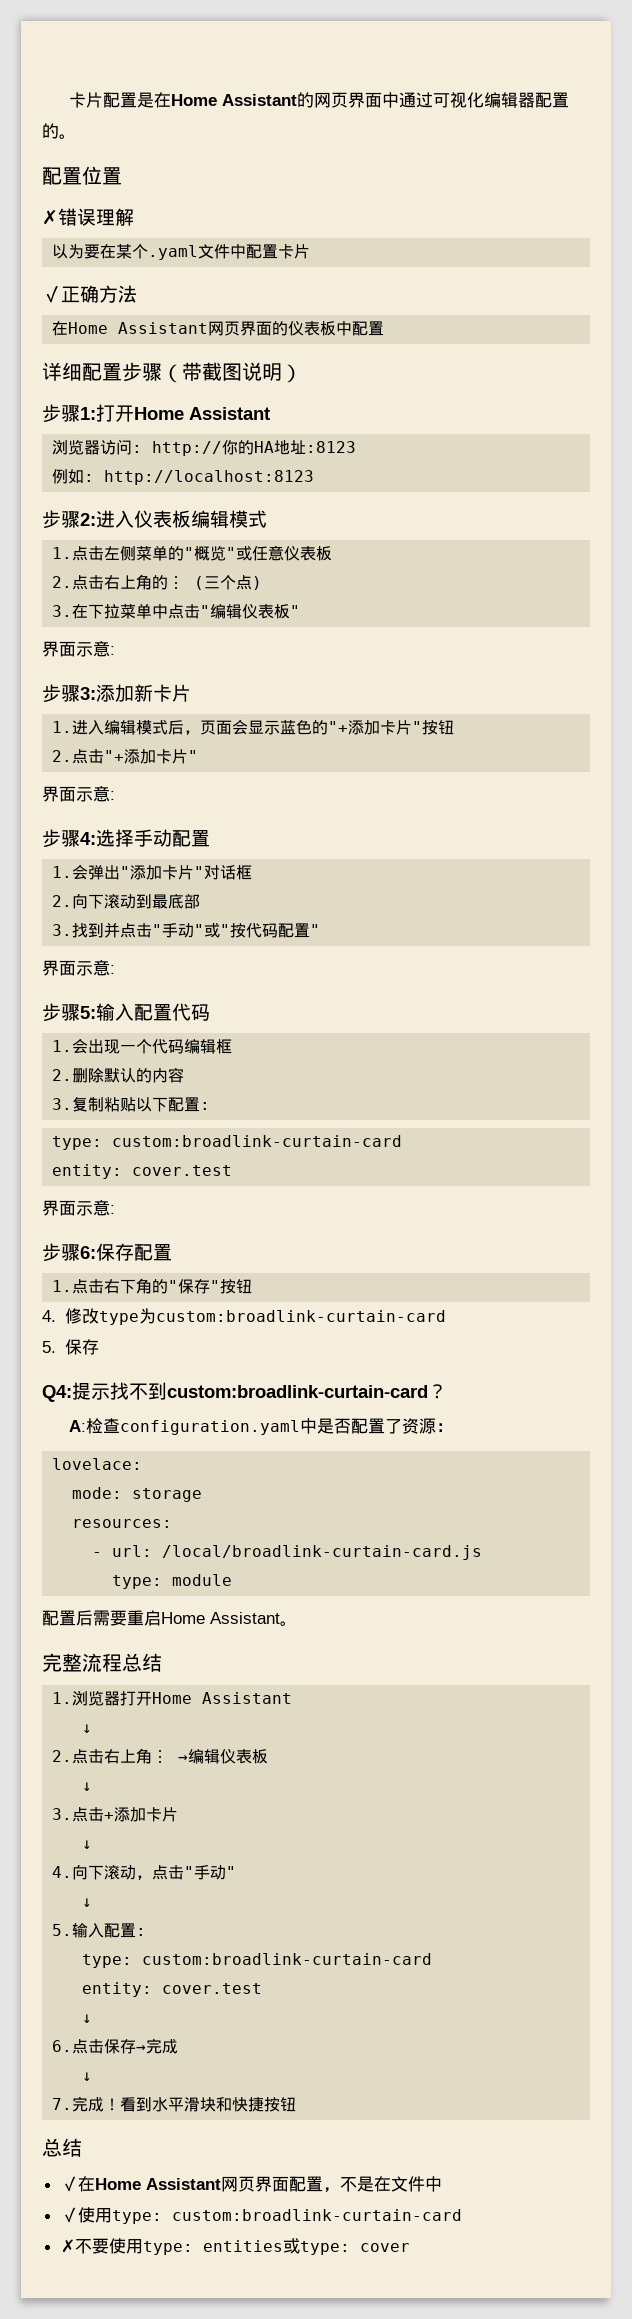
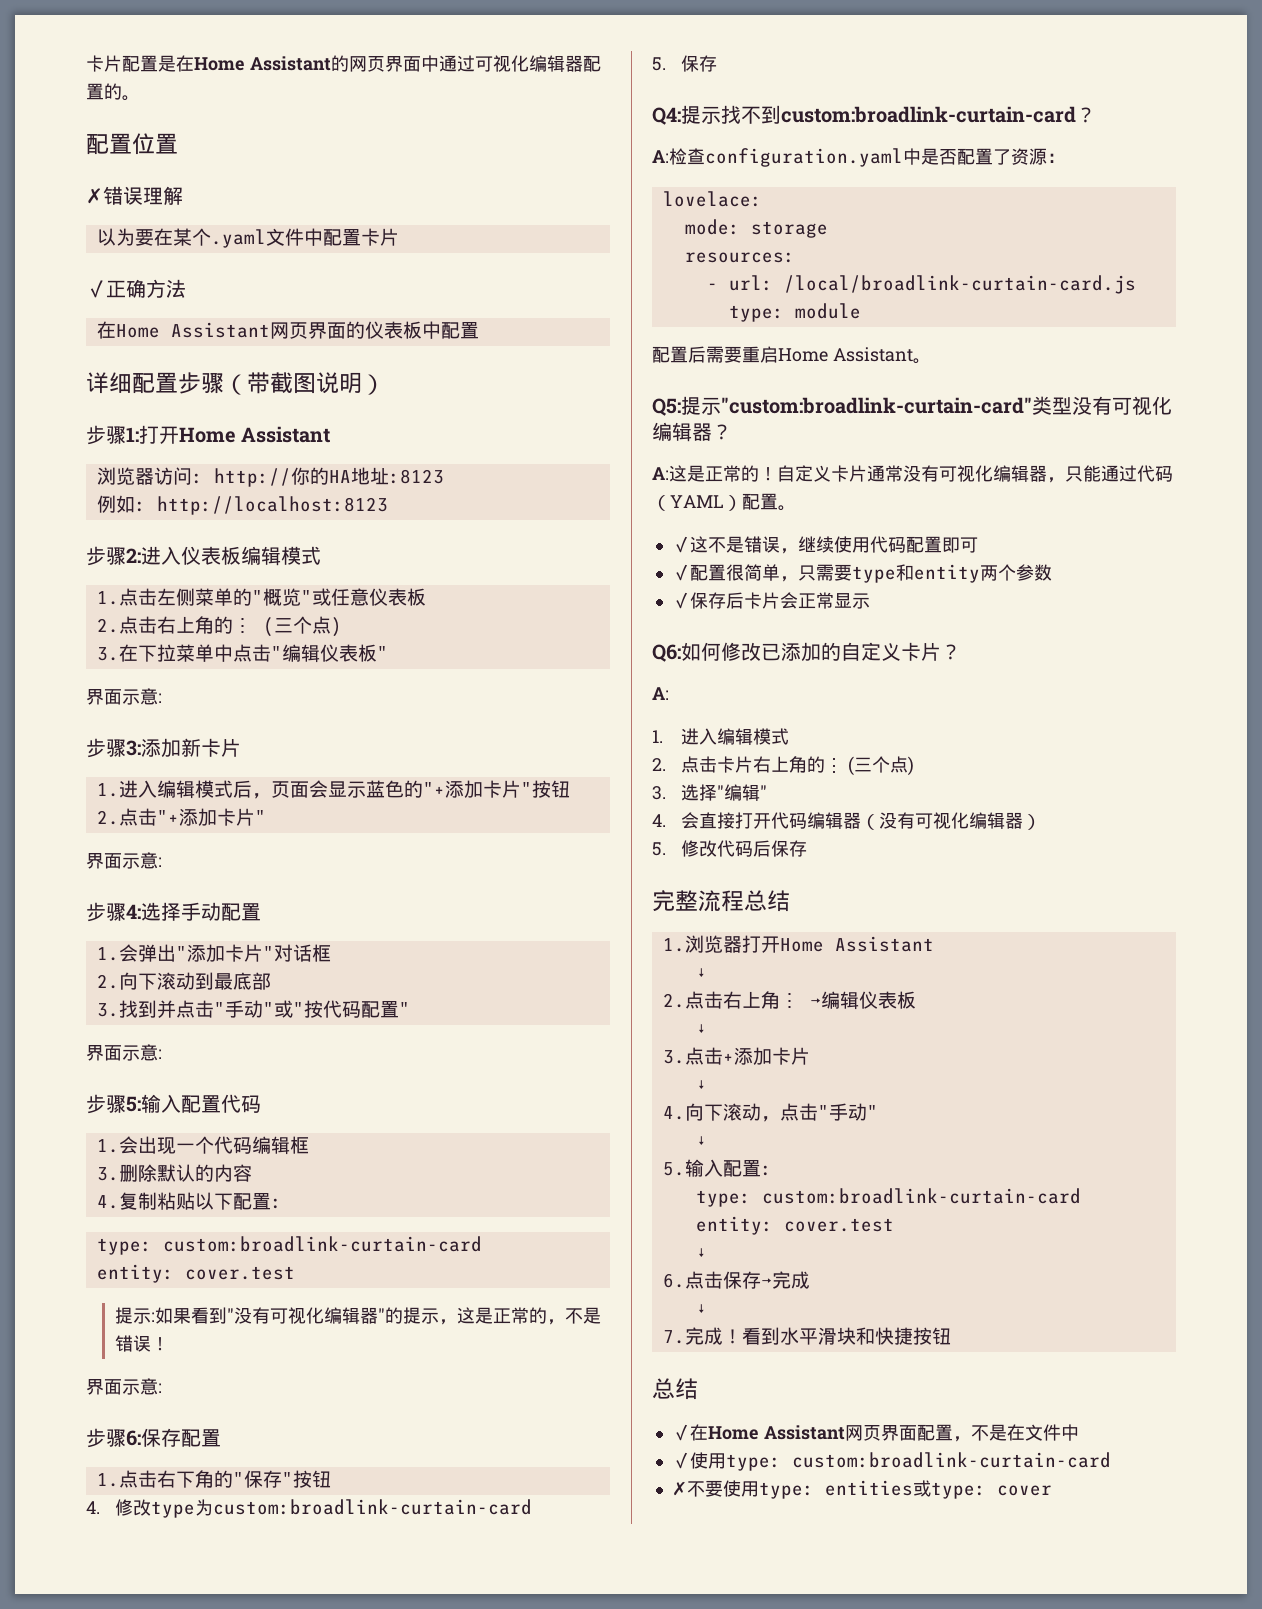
[52,1069,73,1081] 2. -> [96,1167,119,1181] 3.
[52,1098,73,1110] 3. -> [96,1195,119,1209] 4.
(233, 1170) none -> [114,1307,601,1325] [114,1335,169,1352] // 提示:如果看到"没有可视化编辑器"的提示，这是正常的，不是错误！
(297, 1623) none -> [652,396,1172,416] [652,422,732,442] [652,465,1173,483] [652,493,796,511] [671,536,978,554] [671,564,1052,583] [671,592,870,609] [652,642,961,662] [652,687,669,700] [652,728,789,745] [652,756,914,776] [652,784,767,801] [652,812,1041,830] [652,840,807,857] // Q5:提示"custom:broadlink-curtain-card"类型没有可视化编辑器？ // A:这是正常的！自定义卡片通常没有可视化编辑器，只能通过代码（YAML）配置。 // ✓这不是错误，继续使用代码配置即可 // ✓配置很简单，只需要type和entity两个参数 // ✓保存后卡片会正常显示 // Q6:如何修改已添加的自定义卡片？ // A: // 1.进入编辑模式 // 2.点击卡片右上角的⋮ (三个点) // 3.选择"编辑" // 4.会直接打开代码编辑器（没有可视化编辑器） // 5.修改代码后保存

